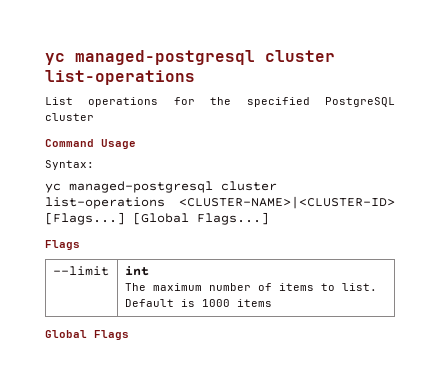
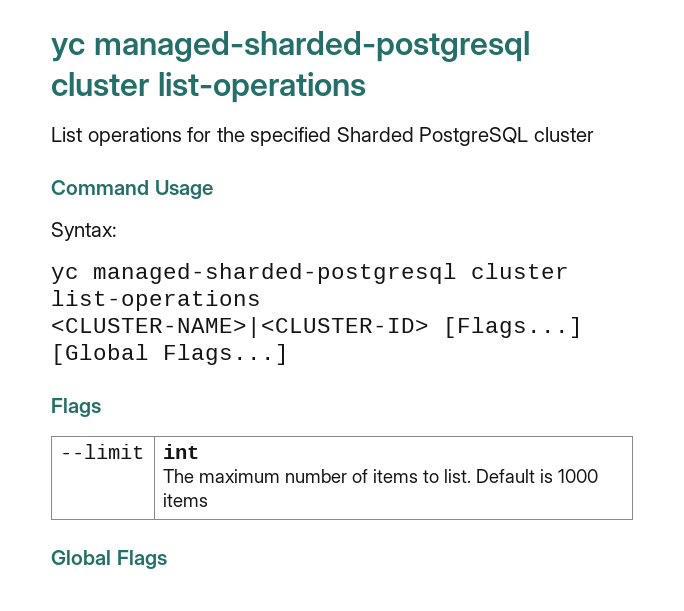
[45,50,255,65] yc managed-postgresql -> [51,31,530,62] yc managed-sharded-postgresql
(310, 102) none -> [336,127,414,142] Sharded
[69,181,213,193] managed-postgresql -> [93,263,457,284] managed-sharded-postgresql

